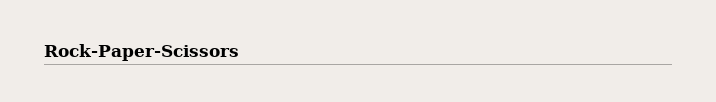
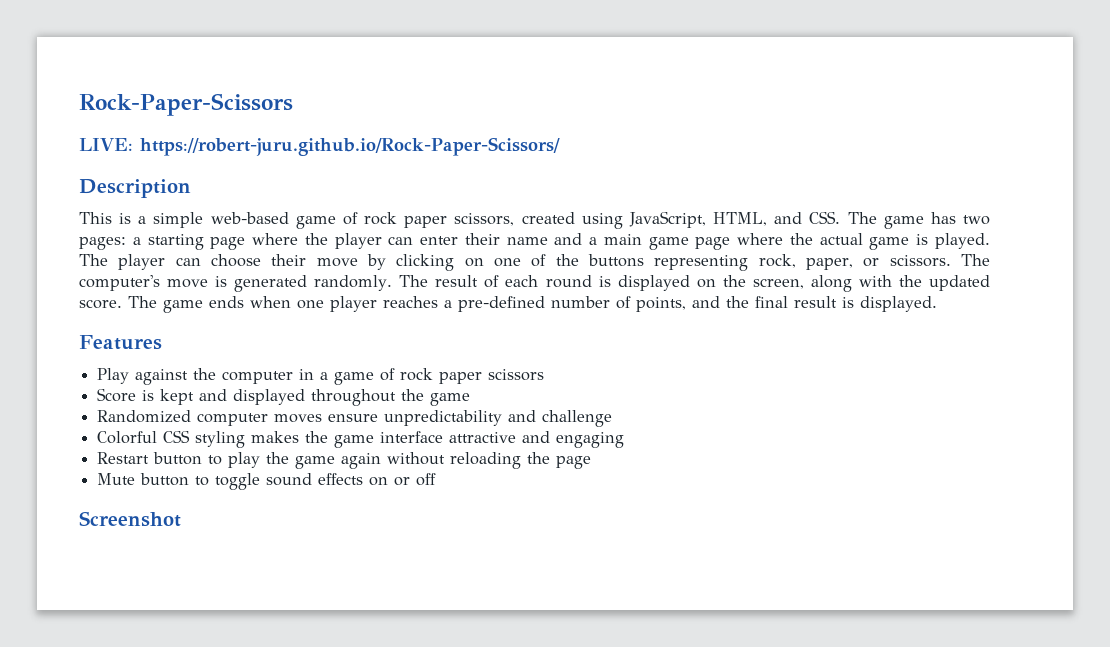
(239, 52) none -> [79,137,560,156] [79,179,191,198] [79,211,990,229] [79,233,991,250] [79,254,991,271] [79,275,990,292] [79,296,937,313] [79,335,162,350] [97,368,545,385] [97,388,471,406] [97,410,613,427] [97,430,625,448] [97,452,592,469] [97,473,437,490] [79,511,181,527] // LIVE: https://robert-juru.github.io/Rock-Paper-Scissors/ // Description // This is a simple web-based game of rock paper scissors, created using JavaScript, HTML, and CSS. The game has two pages: a starting page where the player can enter their name and a main game page where the actual game is played. The player can choose their move by clicking on one of the buttons representing rock, paper, or scissors. The computer's move is generated randomly. The result of each round is displayed on the screen, along with the updated score. The game ends when one player reaches a pre-defined number of points, and the final result is displayed. // Features // Play against the computer in a game of rock paper scissors // Score is kept and displayed throughout the game // Randomized computer moves ensure unpredictability and challenge // Colorful CSS styling makes the game interface attractive and engaging // Restart button to play the game again without reloading the page // Mute button to toggle sound effects on or off // Screenshot

